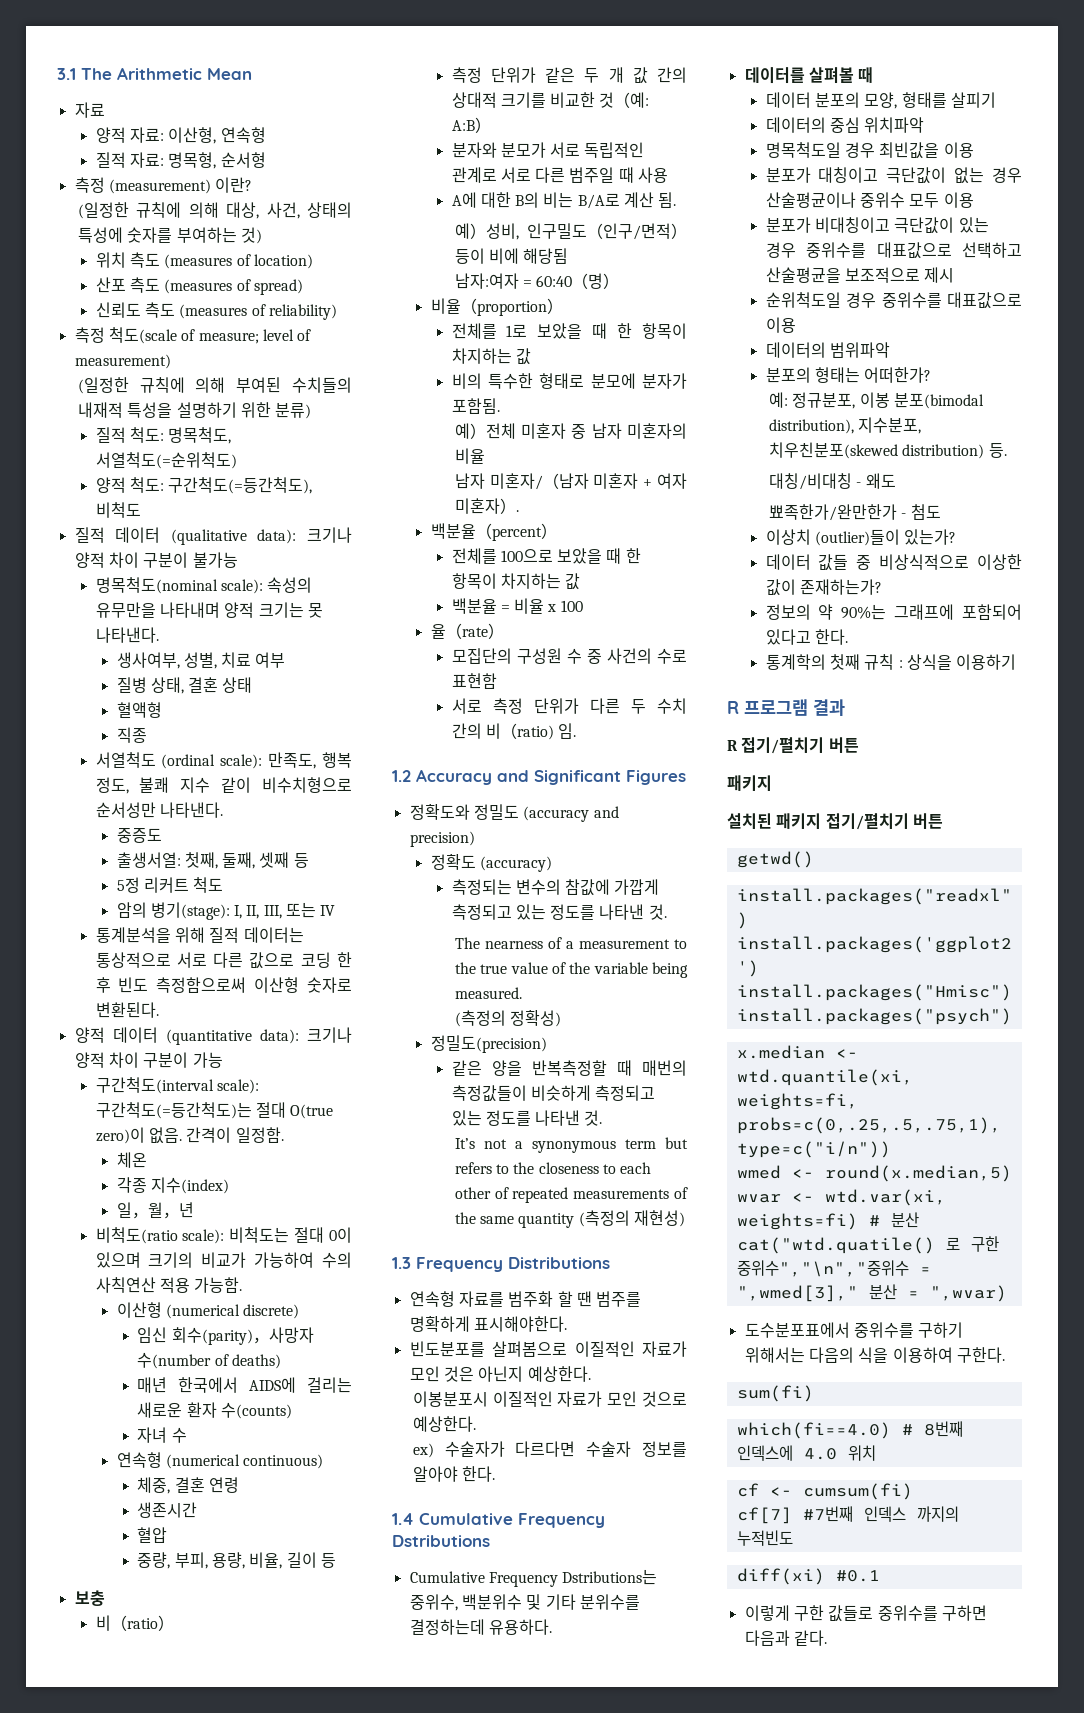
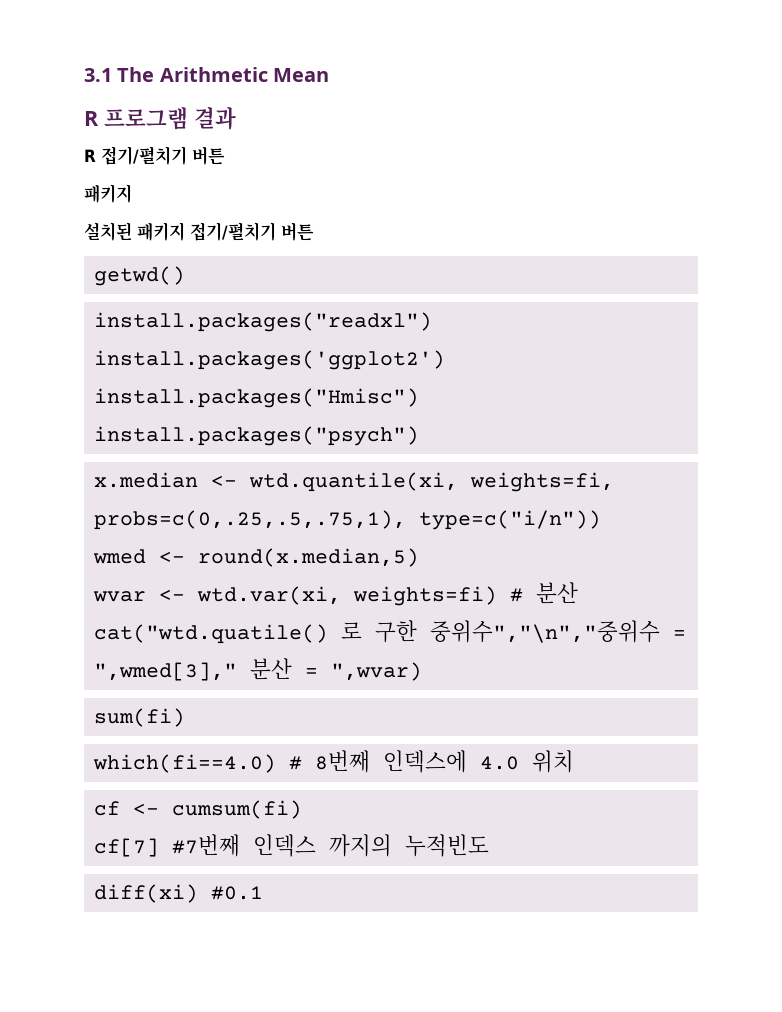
[74,102,105,118] [95,127,266,144] [95,152,266,169] [74,177,253,194] [77,202,352,219] [77,227,262,244] [95,252,313,269] [95,277,303,295] [95,302,337,320] [74,327,312,344] [74,354,171,369] [77,377,352,394] [77,402,312,419] [95,427,232,444] [95,452,237,469] [95,477,313,494] [95,502,141,518] [74,527,352,545] [74,552,238,568] [95,577,313,594] [95,602,323,618] [95,627,159,643] [116,652,286,669] [116,677,253,694] [116,702,162,718] [116,727,147,743] [95,752,352,769] [95,777,352,794] [95,802,223,818] [116,828,162,843] [116,852,309,869] [116,877,224,893] [116,902,336,920] [95,927,304,943] [95,952,352,969] [95,977,352,993] [95,1002,159,1018] [74,1027,352,1045] [74,1052,223,1068] [95,1077,259,1094] [95,1102,334,1119] [95,1127,284,1144] [116,1152,147,1168] [116,1177,229,1194] [116,1202,194,1219] [95,1227,352,1244] [95,1252,352,1268] [95,1277,243,1293] [116,1302,300,1319] [137,1327,314,1345] [137,1352,282,1369] [137,1377,352,1393] [137,1402,293,1419] [137,1427,187,1443] [116,1452,324,1469] [137,1477,240,1494] [137,1502,198,1518] [137,1527,168,1543] [137,1552,337,1569] [74,1590,105,1606] [95,1615,174,1631] [451,67,687,84] [451,92,650,108] [451,117,491,133] [451,142,645,158] [451,167,669,183] [451,192,677,209] [454,223,687,240] [454,248,569,264] [454,273,620,289] [430,298,563,316] [451,323,687,339] [451,348,531,365] [451,373,687,389] [451,398,500,414] [454,423,687,439] [454,448,485,464] [454,473,687,490] [454,498,519,514] [430,523,557,541] [451,548,641,564] [451,573,581,590] [451,598,583,614] [430,623,504,639] [451,648,687,664] [451,673,497,689] [451,698,687,714] [451,723,577,740] [392,769,686,785] [409,804,619,822] [409,831,475,847] [430,854,552,872] [451,879,660,896] [451,904,667,920] [454,937,687,949] [454,962,688,978] [454,987,522,999] [454,1010,562,1027] [430,1035,547,1053] [451,1060,687,1076] [451,1085,656,1102] [451,1110,603,1126] [454,1137,688,1153] [454,1162,652,1174] [454,1187,688,1203] [454,1210,686,1228] [392,1257,610,1272] [409,1291,642,1307] [409,1316,567,1332] [409,1341,687,1357] [409,1366,591,1382] [412,1391,687,1407] [412,1416,476,1432] [412,1441,687,1458] [412,1466,496,1482] [392,1513,605,1528] [392,1535,490,1547] [409,1569,658,1587] [409,1594,640,1611] [409,1619,552,1635] [744,67,874,84] [765,92,996,109] [765,117,925,133] [765,142,974,159] [765,167,1022,184] [765,192,974,208] [765,217,989,234] [765,242,1022,259] [765,267,955,283] [765,292,1022,309] [765,317,796,333] [765,342,890,358] [765,367,932,383] [768,392,984,409] [768,417,922,434] [768,442,1007,459] [768,473,896,490] [768,504,941,521] [765,529,957,546] [765,554,1022,571] [765,579,882,596] [765,604,1022,620] [765,629,848,645] [765,654,1017,670] // 자료 // 양적 자료: 이산형, 연속형 // 질적 자료: 명목형, 순서형 // 측정 (measurement) 이란? // (일정한 규칙에 의해 대상, 사건, 상태의 특성에 숫자를 부여하는 것) // 위치 측도 (measures of location) // 산포 측도 (measures of spread) // 신뢰도 측도 (measures of reliability) // 측정 척도(scale of measure; level of measurement) // (일정한 규칙에 의해 부여된 수치들의 내재적 특성을 설명하기 위한 분류) // 질적 척도: 명목척도, 서열척도(=순위척도) // 양적 척도: 구간척도(=등간척도), 비척도 // 질적 데이터 (qualitative data): 크기나 양적 차이 구분이 불가능 // 명목척도(nominal scale): 속성의 유무만을 나타내며 양적 크기는 못 나타낸다. // 생사여부, 성별, 치료 여부 // 질병 상태, 결혼 상태 // 혈액형 // 직종 // 서열척도 (ordinal scale): 만족도, 행복 정도, 불쾌 지수 같이 비수치형으로 순서성만 나타낸다. // 중증도 // 출생서열: 첫째, 둘째, 셋째 등 // 5정 리커트 척도 // 암의 병기(stage): I, II, III, 또는 IV // 통계분석을 위해 질적 데이터는 통상적으로 서로 다른 값으로 코딩 한 후 빈도 측정함으로써 이산형 숫자로 변환된다. // 양적 데이터 (quantitative data): 크기나 양적 차이 구분이 가능 // 구간척도(interval scale): 구간척도(=등간척도)는 절대 O(true zero)이 없음. 간격이 일정함. // 체온 // 각종 지수(index) // 일，월，년 // 비척도(ratio scale): 비척도는 절대 0이 있으며 크기의 비교가 가능하여 수의 사칙연산 적용 가능함. // 이산형 (numerical discrete) // 임신 회수(parity)，사망자 수(number of deaths) // 매년 한국에서 AIDS에 걸리는 새로운 환자 수(counts) // 자녀 수 // 연속형 (numerical continuous) // 체중, 결혼 연령 // 생존시간 // 혈압 // 중량, 부피, 용량, 비율, 길이 등 // 보충 // 비（ratio） // 측정 단위가 같은 두 개 값 간의 상대적 크기를 비교한 것（예: A:B） // 분자와 분모가 서로 독립적인 관계로 서로 다른 범주일 때 사용 // A에 대한 B의 비는 B/A로 계산 됨. // 예）성비, 인구밀도（인구/면적）등이 비에 해당됨 // 남자:여자 = 60:40（명） // 비율（proportion） // 전체를 1로 보았을 때 한 항목이 차지하는 값 // 비의 특수한 형태로 분모에 분자가 포함됨. // 예）전체 미혼자 중 남자 미혼자의 비율 // 남자 미혼자/（남자 미혼자 + 여자 미혼자）. // 백분율（percent） // 전체를 100으로 보았을 때 한 항목이 차지하는 값 // 백분율 = 비율 x 100 // 율（rate） // 모집단의 구성원 수 중 사건의 수로 표현함 // 서로 측정 단위가 다른 두 수치 간의 비（ratio) 임. // 1.2 Accuracy and Significant Figures // 정확도와 정밀도 (accuracy and precision) // 정확도 (accuracy) // 측정되는 변수의 참값에 가깝게 측정되고 있는 정도를 나타낸 것. // The nearness of a measurement to the true value of the variable being measured. // (측정의 정확성) // 정밀도(precision) // 같은 양을 반복측정할 때 매번의 측정값들이 비슷하게 측정되고 있는 정도를 나타낸 것. // It’s not a synonymous term but refers to the closeness to each other of repeated measurements of the same quantity (측정의 재현성) // 1.3 Frequency Distributions // 연속형 자료를 범주화 할 땐 범주를 명확하게 표시해야한다. // 빈도분포를 살펴봄으로 이질적인 자료가 모인 것은 아닌지 예상한다. // 이봉분포시 이질적인 자료가 모인 것으로 예상한다. // ex) 수술자가 다르다면 수술자 정보를 알아야 한다. // 1.4 Cumulative Frequency Dstributions // Cumulative Frequency Dstributions는 중위수, 백분위수 및 기타 분위수를 결정하는데 유용하다. // 데이터를 살펴볼 때 // 데이터 분포의 모양, 형태를 살피기 // 데이터의 중심 위치파악 // 명목척도일 경우 최빈값을 이용 // 분포가 대칭이고 극단값이 없는 경우 산술평균이나 중위수 모두 이용 // 분포가 비대칭이고 극단값이 있는 경우 중위수를 대표값으로 선택하고 산술평균을 보조적으로 제시 // 순위척도일 경우 중위수를 대표값으로 이용 // 데이터의 범위파악 // 분포의 형태는 어떠한가? // 예: 정규분포, 이봉 분포(bimodal distribution), 지수분포, 치우친분포(skewed distribution) 등. // 대칭/비대칭 - 왜도 // 뾰족한가/완만한가 - 첨도 // 이상치 (outlier)들이 있는가? // 데이터 값들 중 비상식적으로 이상한 값이 존재하는가? // 정보의 약 90%는 그래프에 포함되어 있다고 한다. // 통계학의 첫째 규칙 : 상식을 이용하기 -> (330, 75) none
[744,1322,964,1338] [744,1347,1005,1363] // 도수분포표에서 중위수를 구하기 위해서는 다음의 식을 이용하여 구한다. -> (423, 671) none
[744,1605,987,1622] [744,1630,827,1646] // 이렇게 구한 값들로 중위수를 구하면 다음과 같다. -> (264, 893) none

